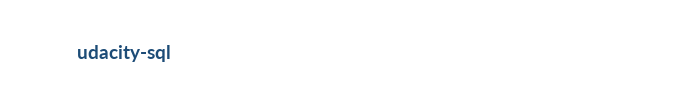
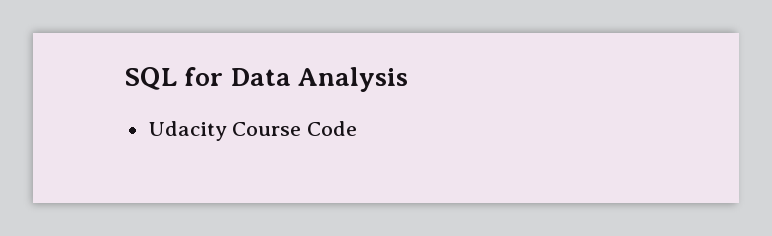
[77,45,171,62] udacity-sql -> [125,67,408,92] [148,121,358,141] SQL for Data Analysis // Udacity Course Code

